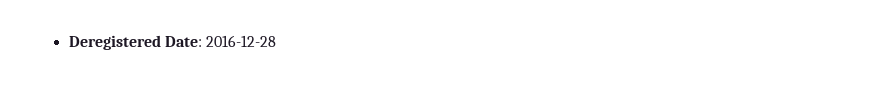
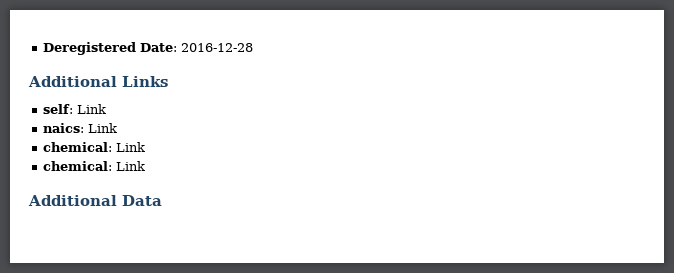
(277, 41) none -> [28,76,168,87] [43,104,107,114] [43,123,118,133] [43,142,146,152] [43,161,146,171] [28,195,162,206] // Additional Links // self: Link // naics: Link // chemical: Link // chemical: Link // Additional Data

